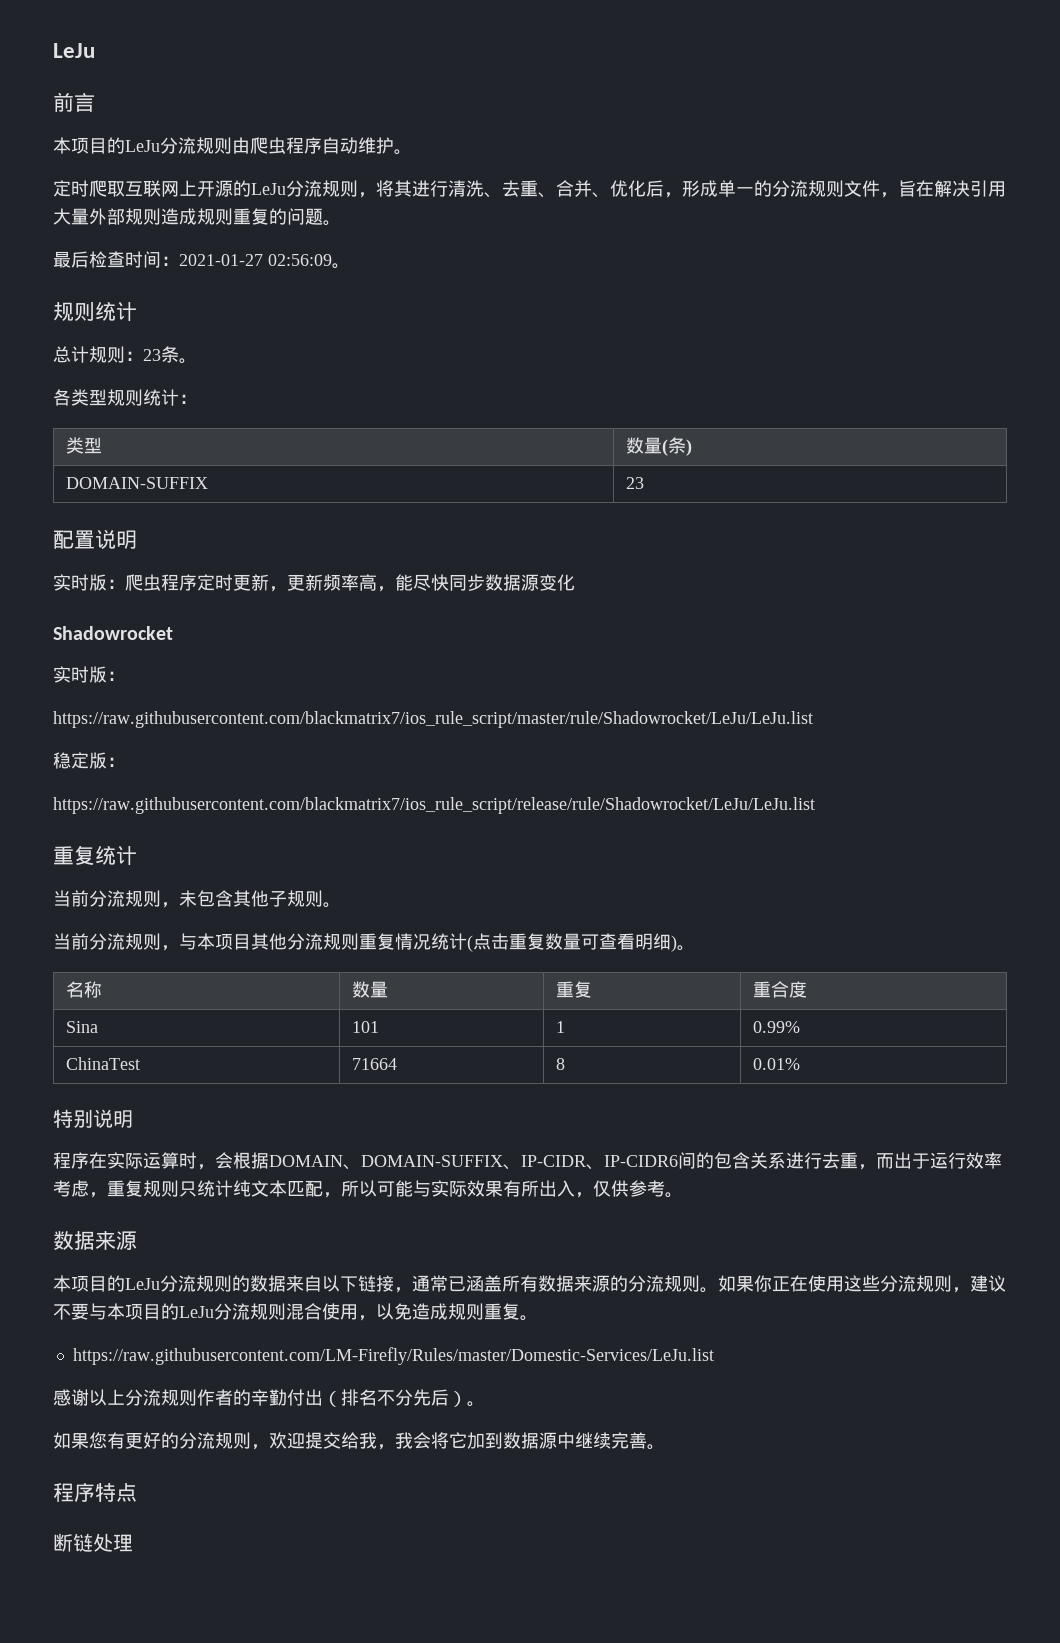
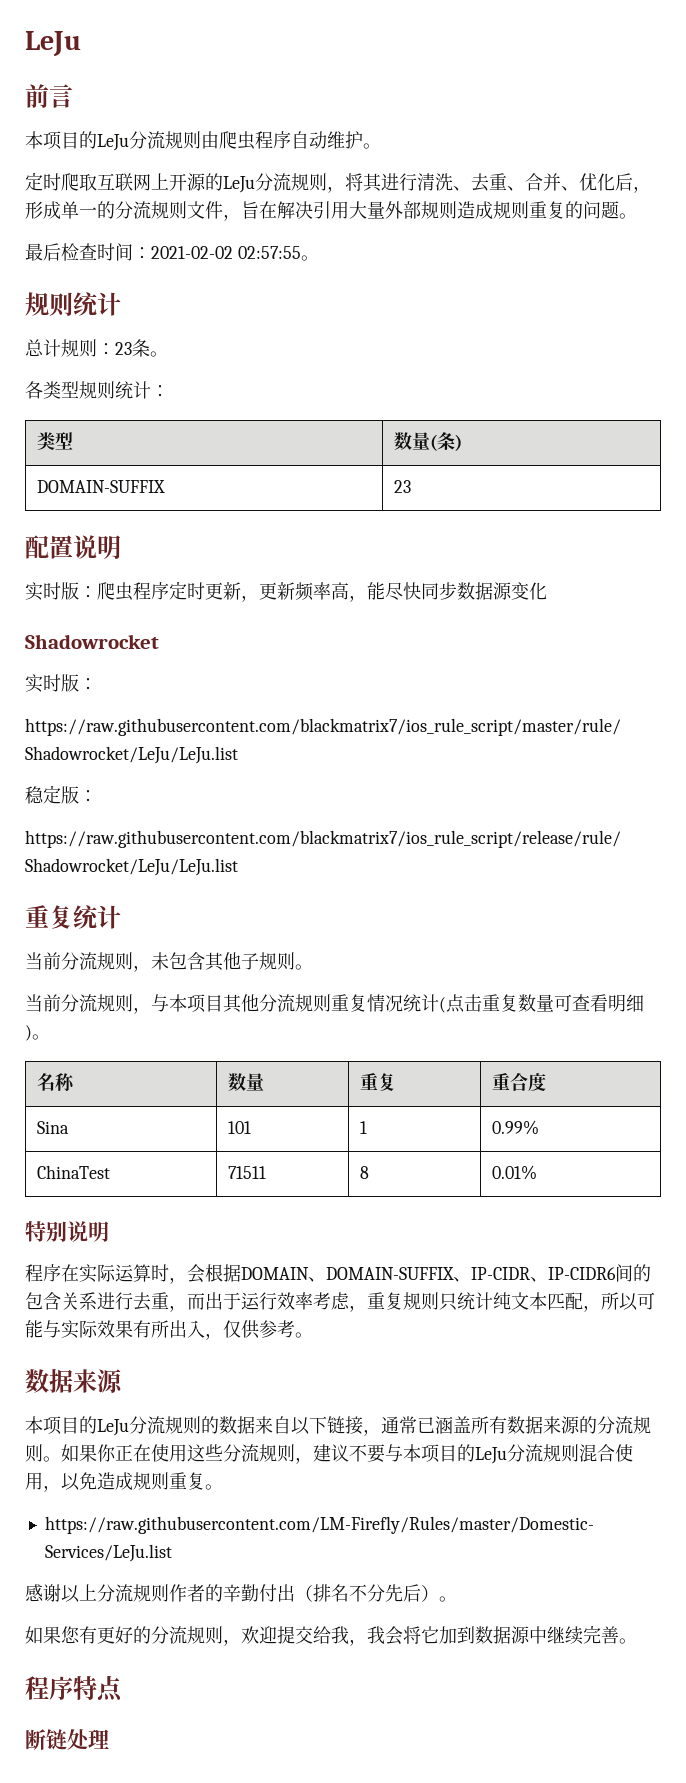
[179,254,332,266] 2021-01-27 02:56:09 -> [151,246,301,259] 2021-02-02 02:57:55
[352,1058,398,1070] 71664 -> [227,1166,266,1179] 71511

